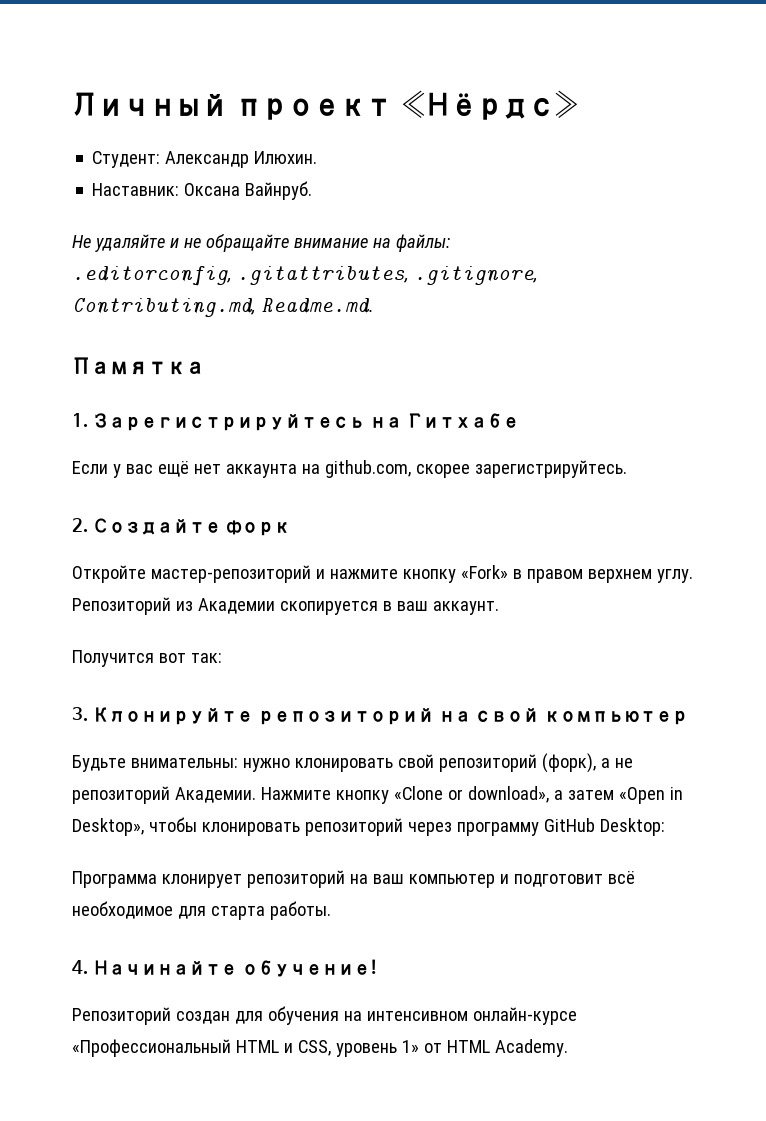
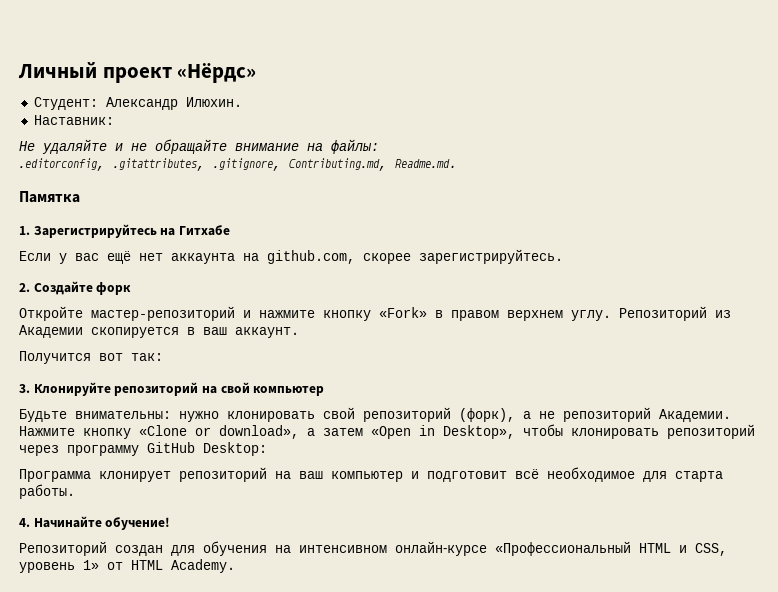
[184,181,313,200] Оксана Вайнруб. -> (114, 120) none

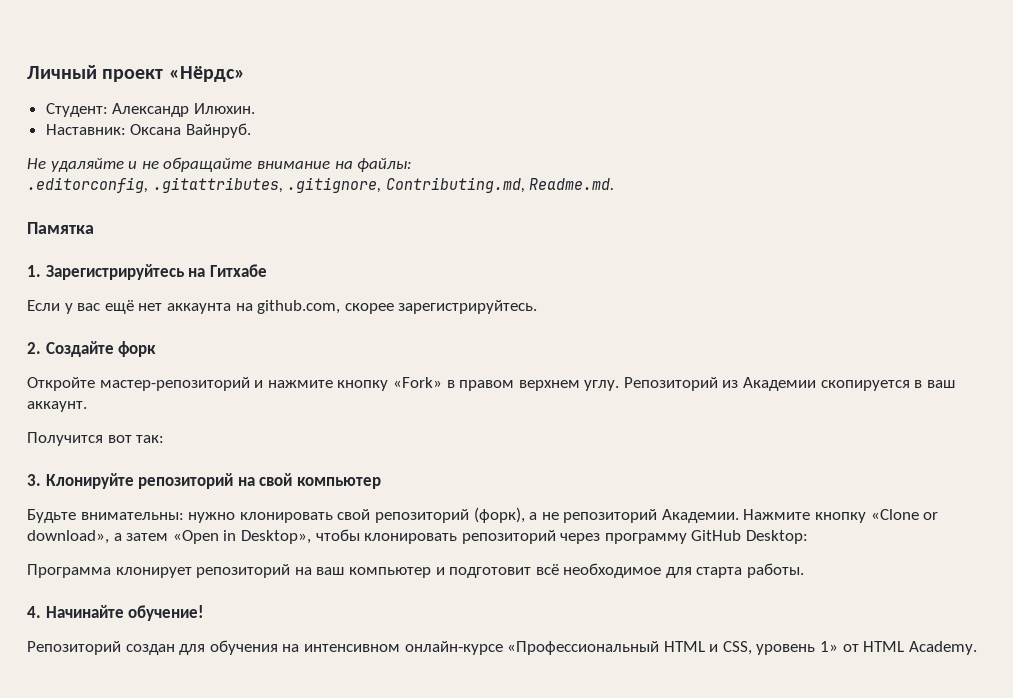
(114, 120) none -> [130,123,251,138] Оксана Вайнруб.

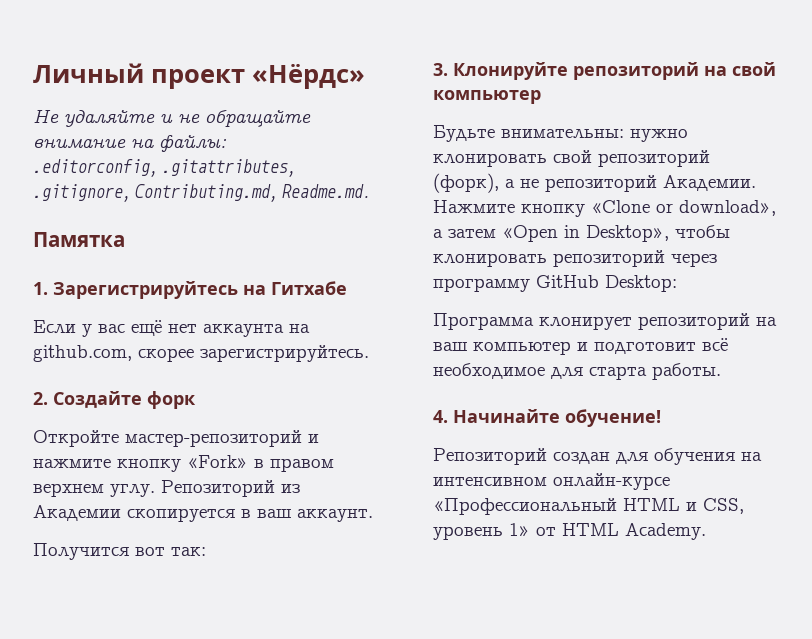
[45,103,255,117] [45,123,251,138] // Студент: Александр Илюхин. // Наставник: Оксана Вайнруб. -> (365, 76) none

